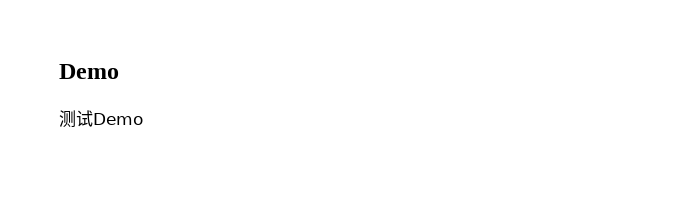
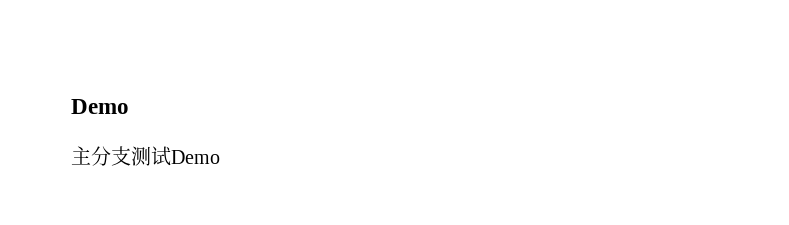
(119, 71) none -> [71,146,131,166] 主分支

